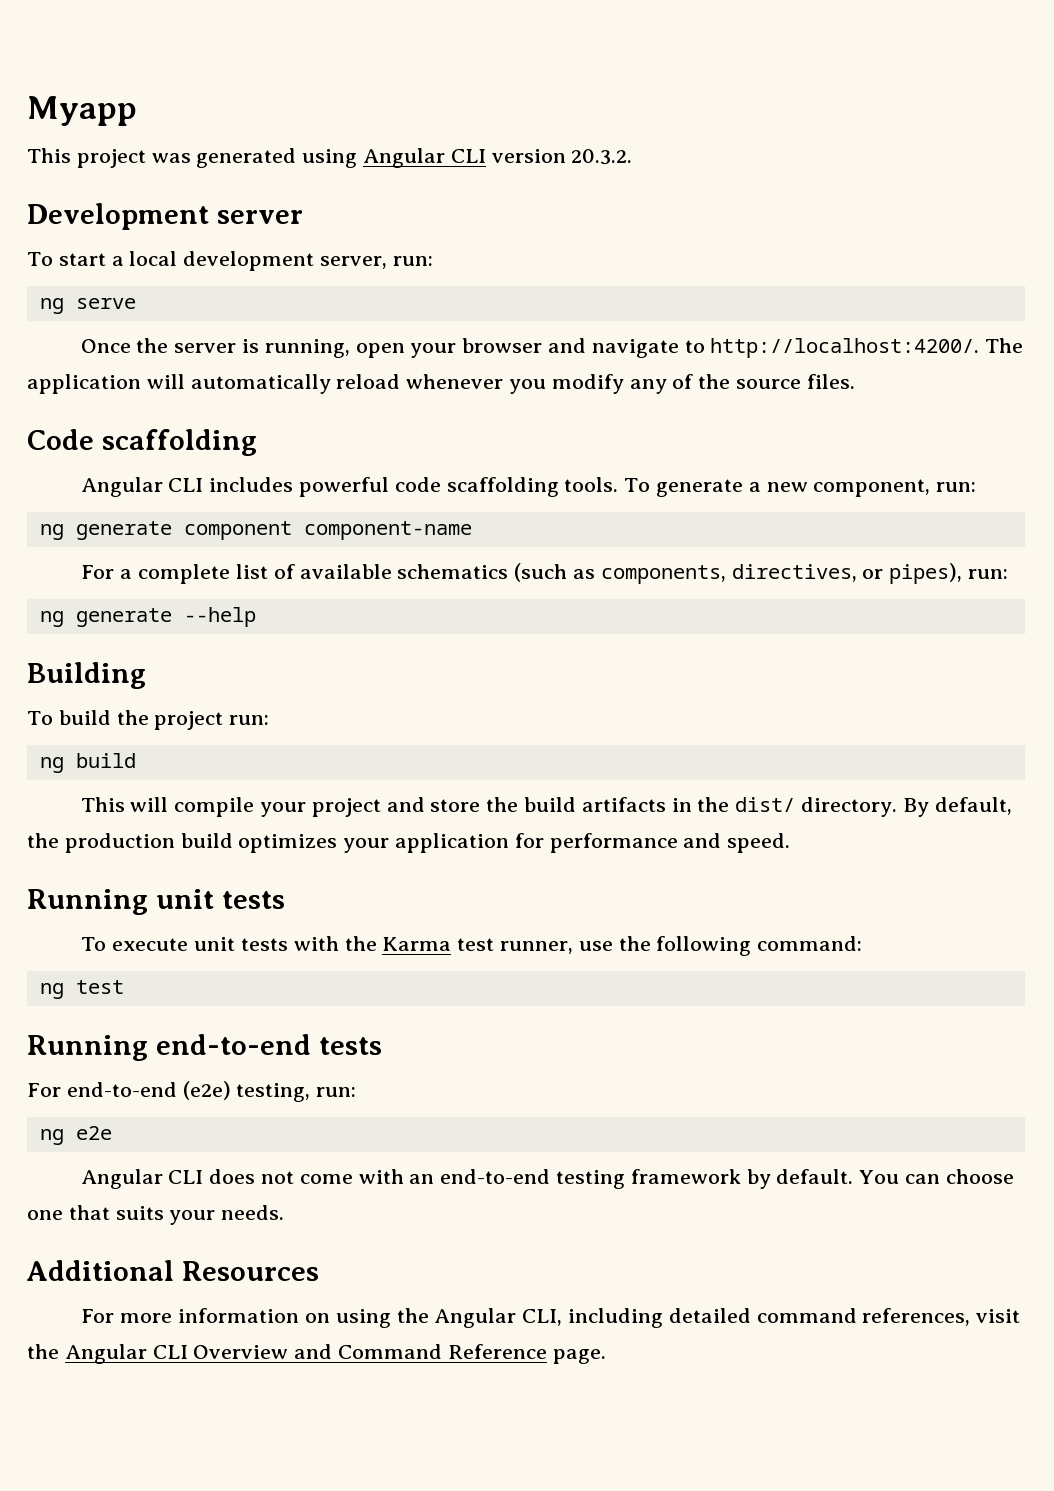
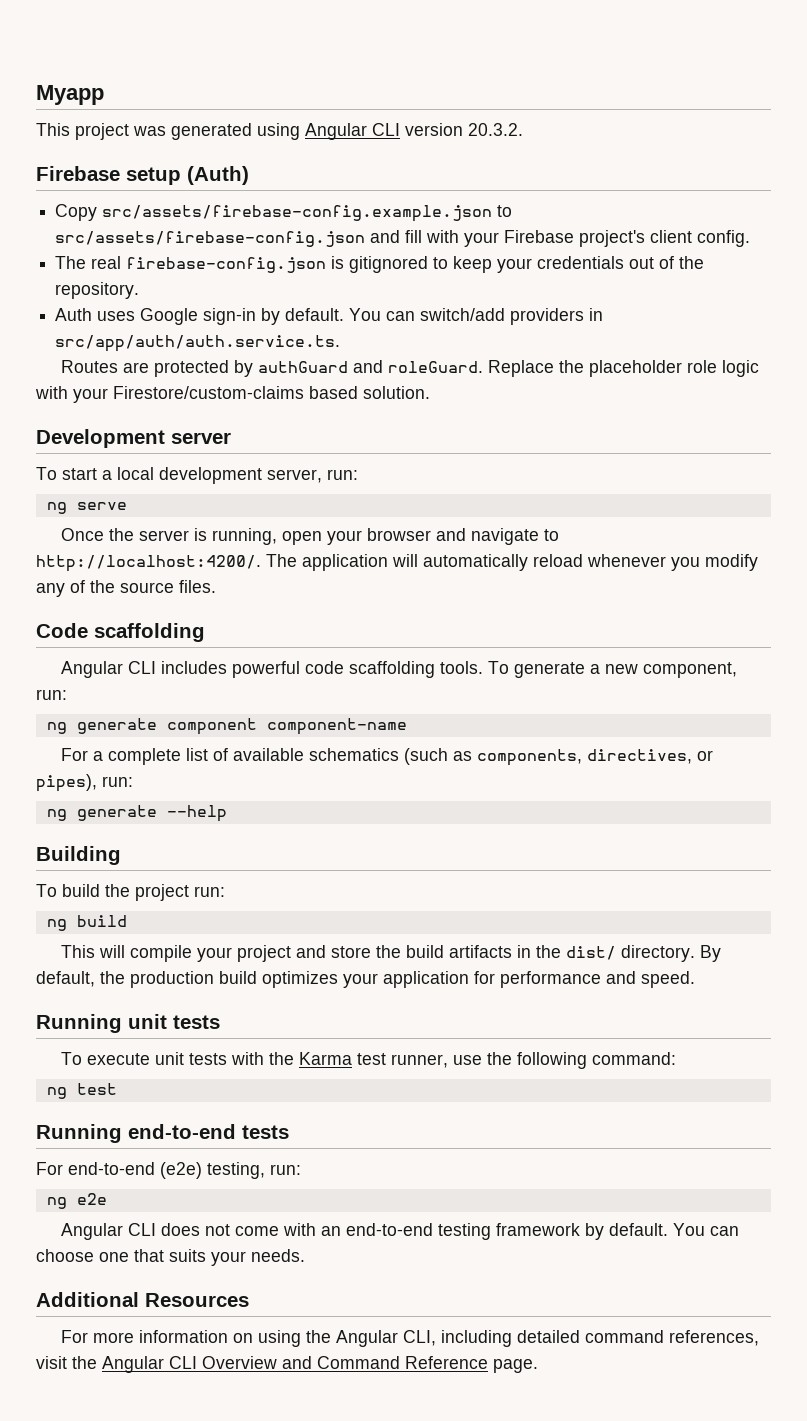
(633, 157) none -> [36,166,249,185] [55,204,513,222] [55,230,751,247] [55,256,705,273] [55,282,140,299] [55,308,604,325] [55,335,341,352] [61,360,760,377] [35,386,430,403] // Firebase setup (Auth) // Copy src/assets/firebase-config.example.json to src/assets/firebase-config.json and fill with your Firebase project's client config. // The real firebase-config.json is gitignored to keep your credentials out of the repository. // Auth uses Google sign-in by default. You can switch/add providers in src/app/auth/auth.service.ts. // Routes are protected by authGuard and roleGuard. Replace the placeholder role logic with your Firestore/custom-claims based solution.

